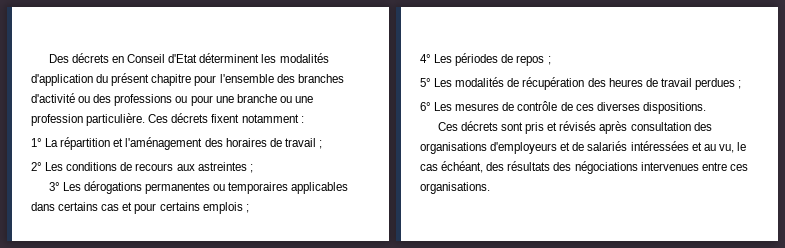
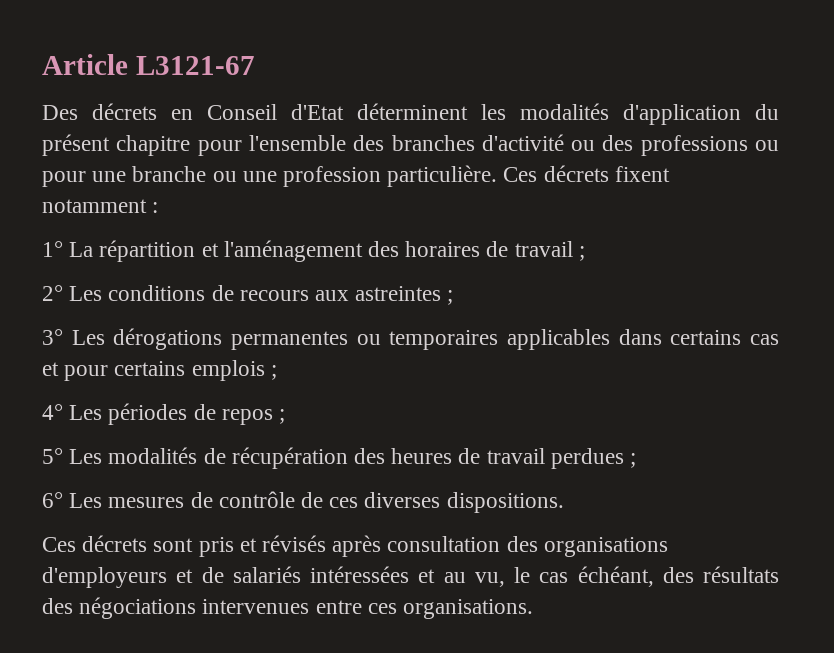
(48, 58) none -> [42,54,255,75] Article L3121-67 //

